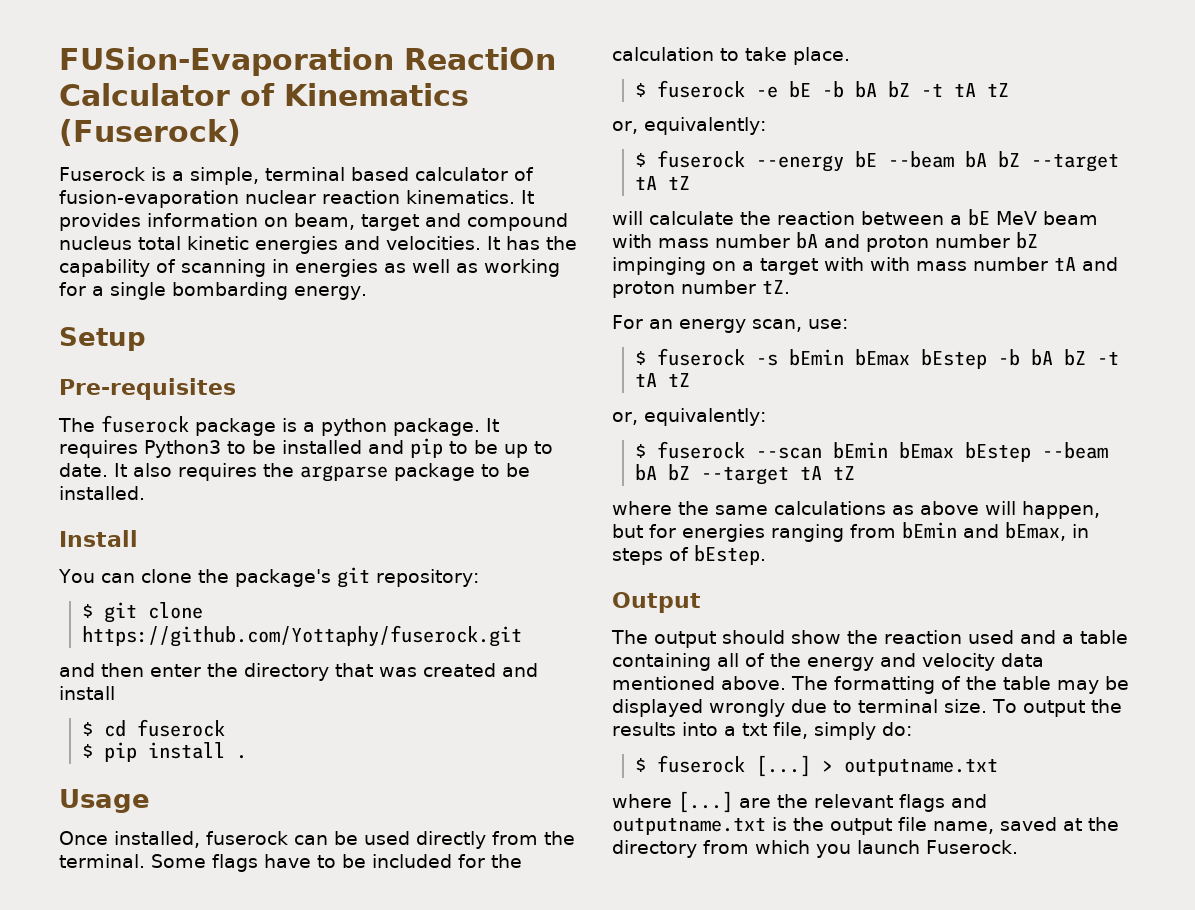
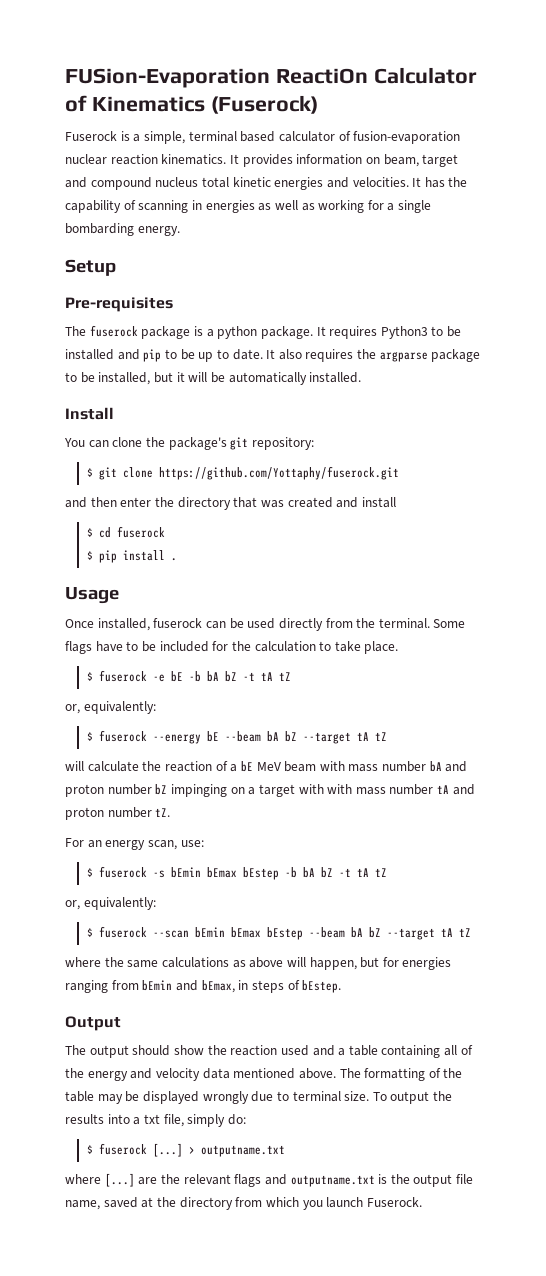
(530, 470) none -> [98,372,307,385] installed, but it will be automatically
[861,211,944,225] between -> [215,761,228,771] of

